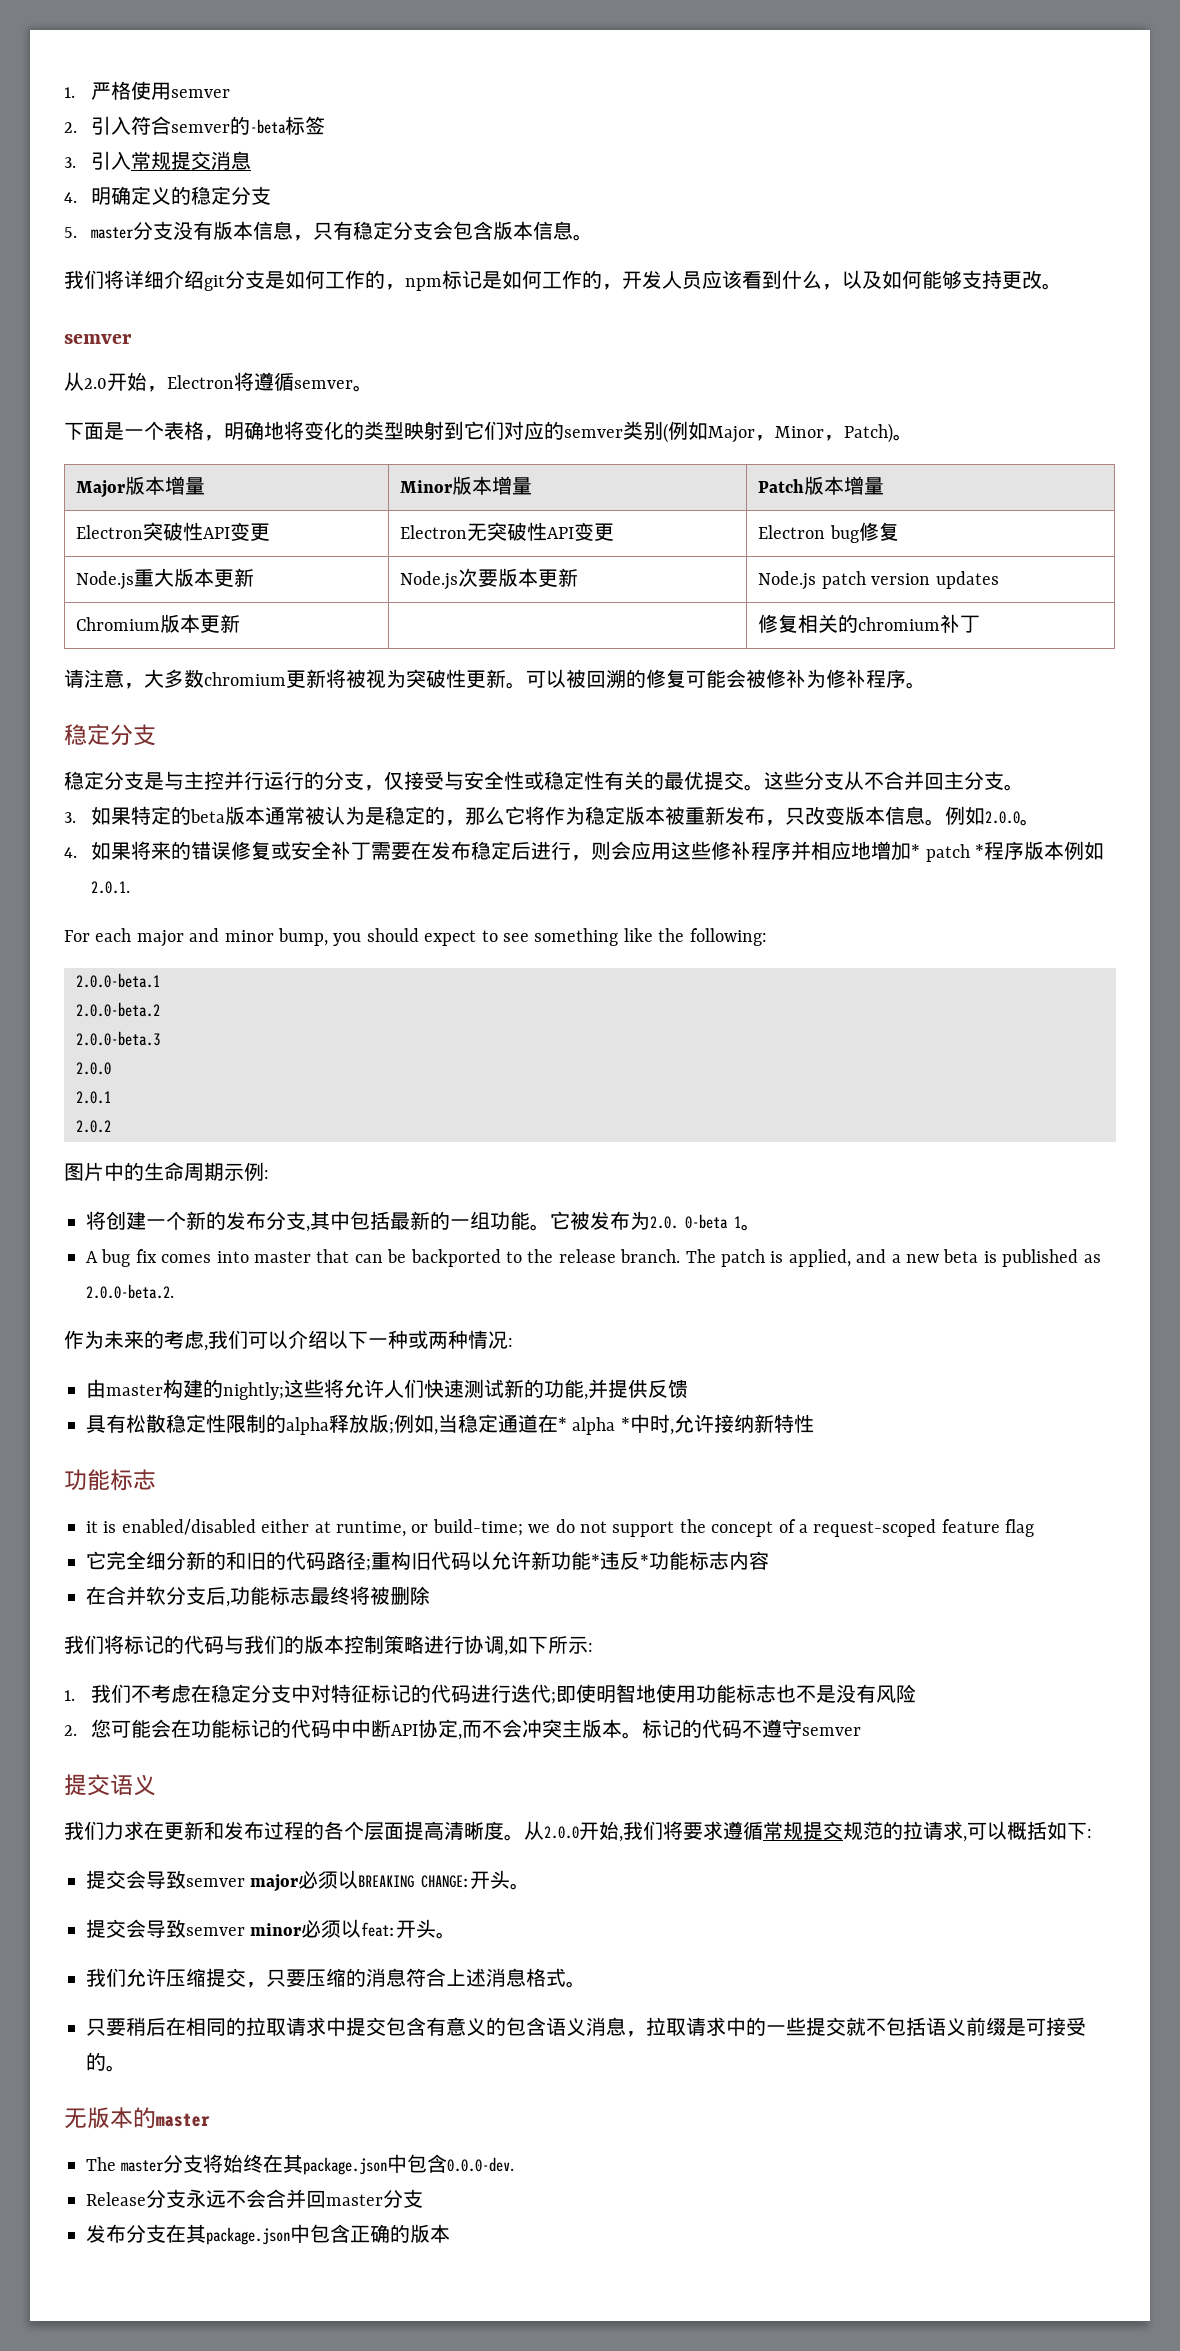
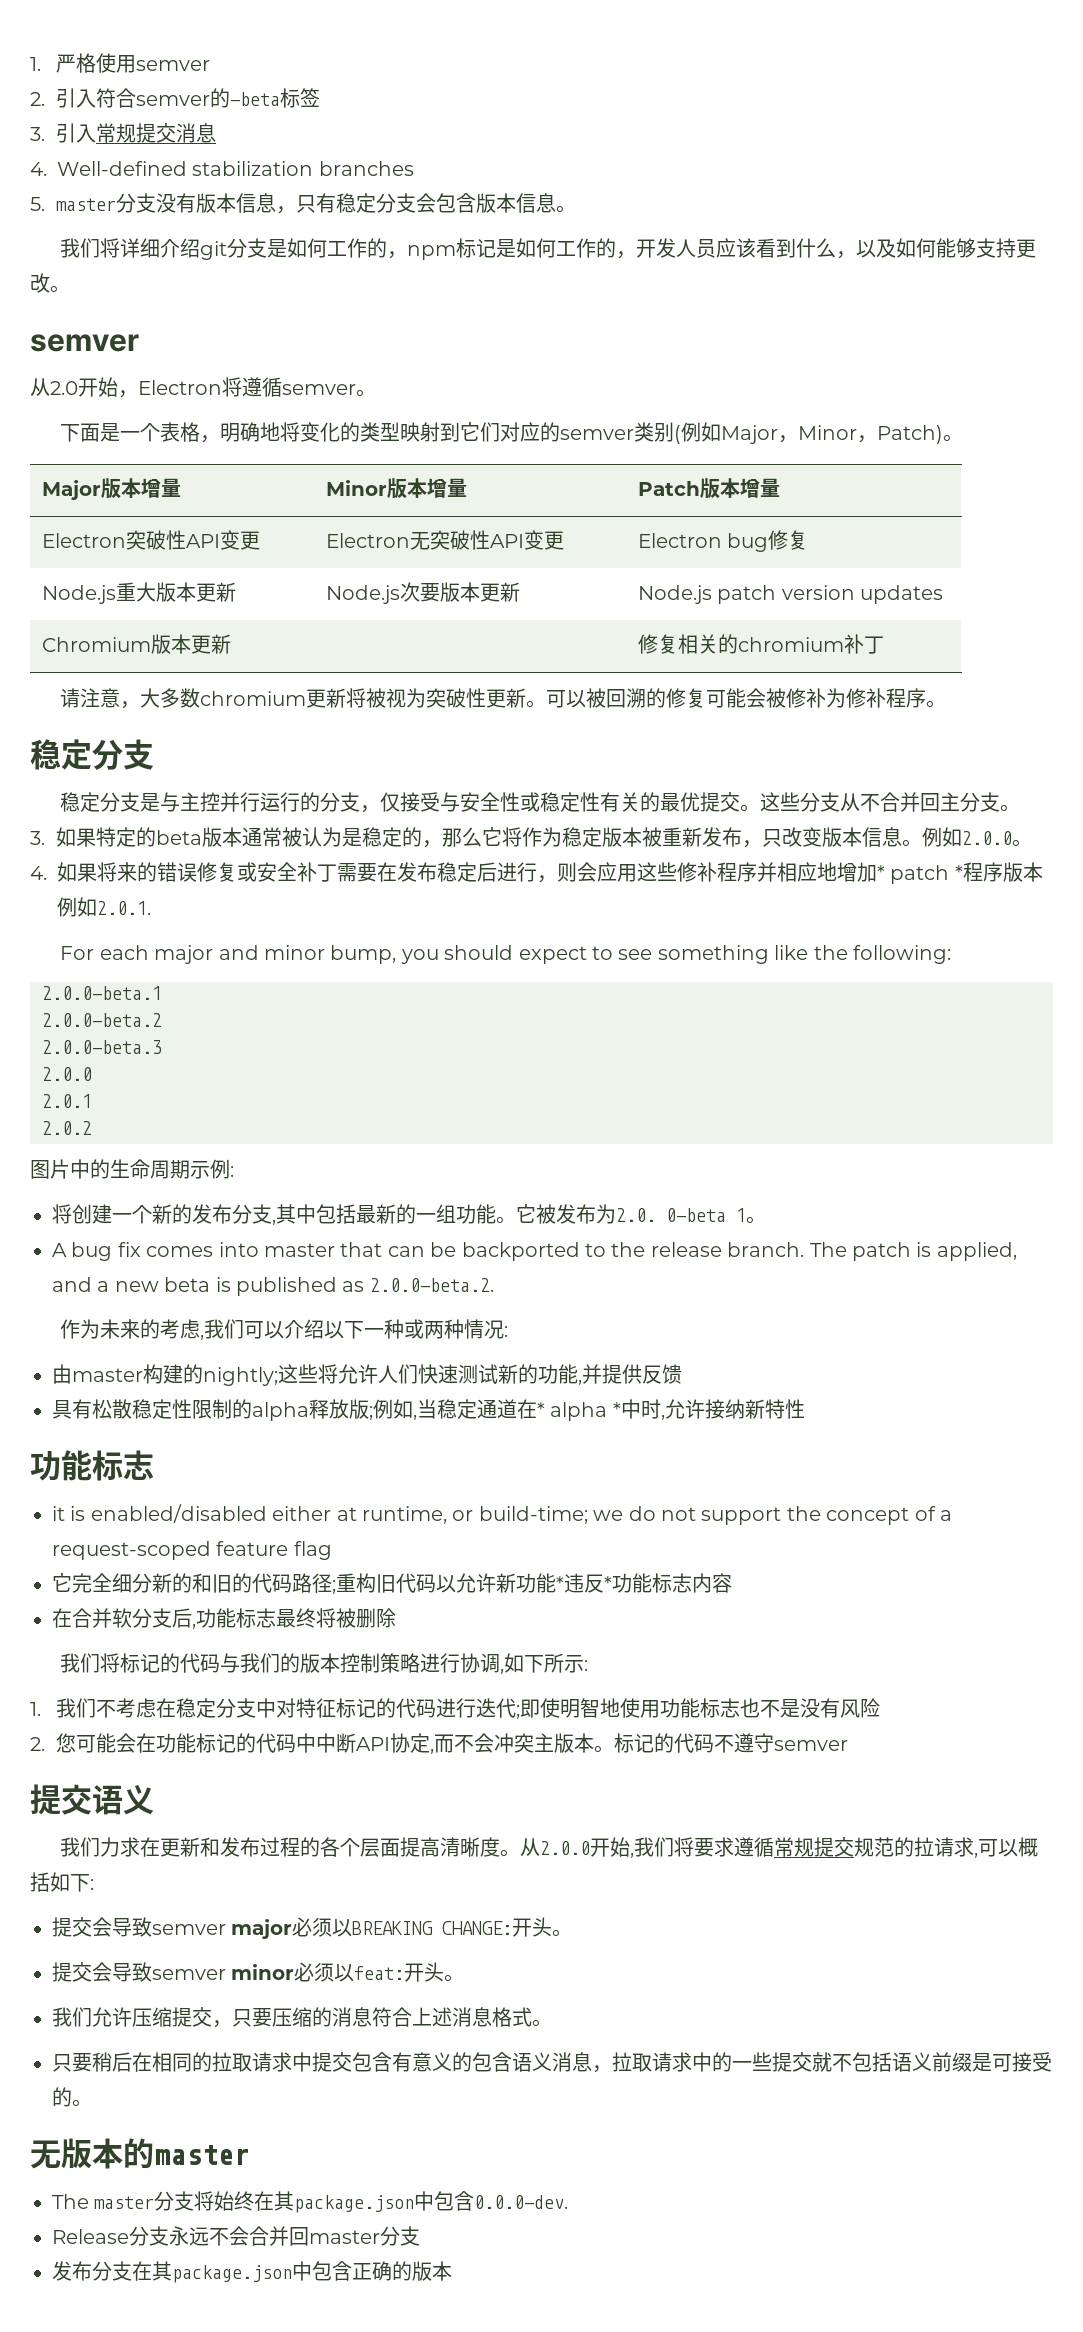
[91,186,272,205] 明确定义的稳定分支 -> [57,161,414,176] Well-defined stabilization branches

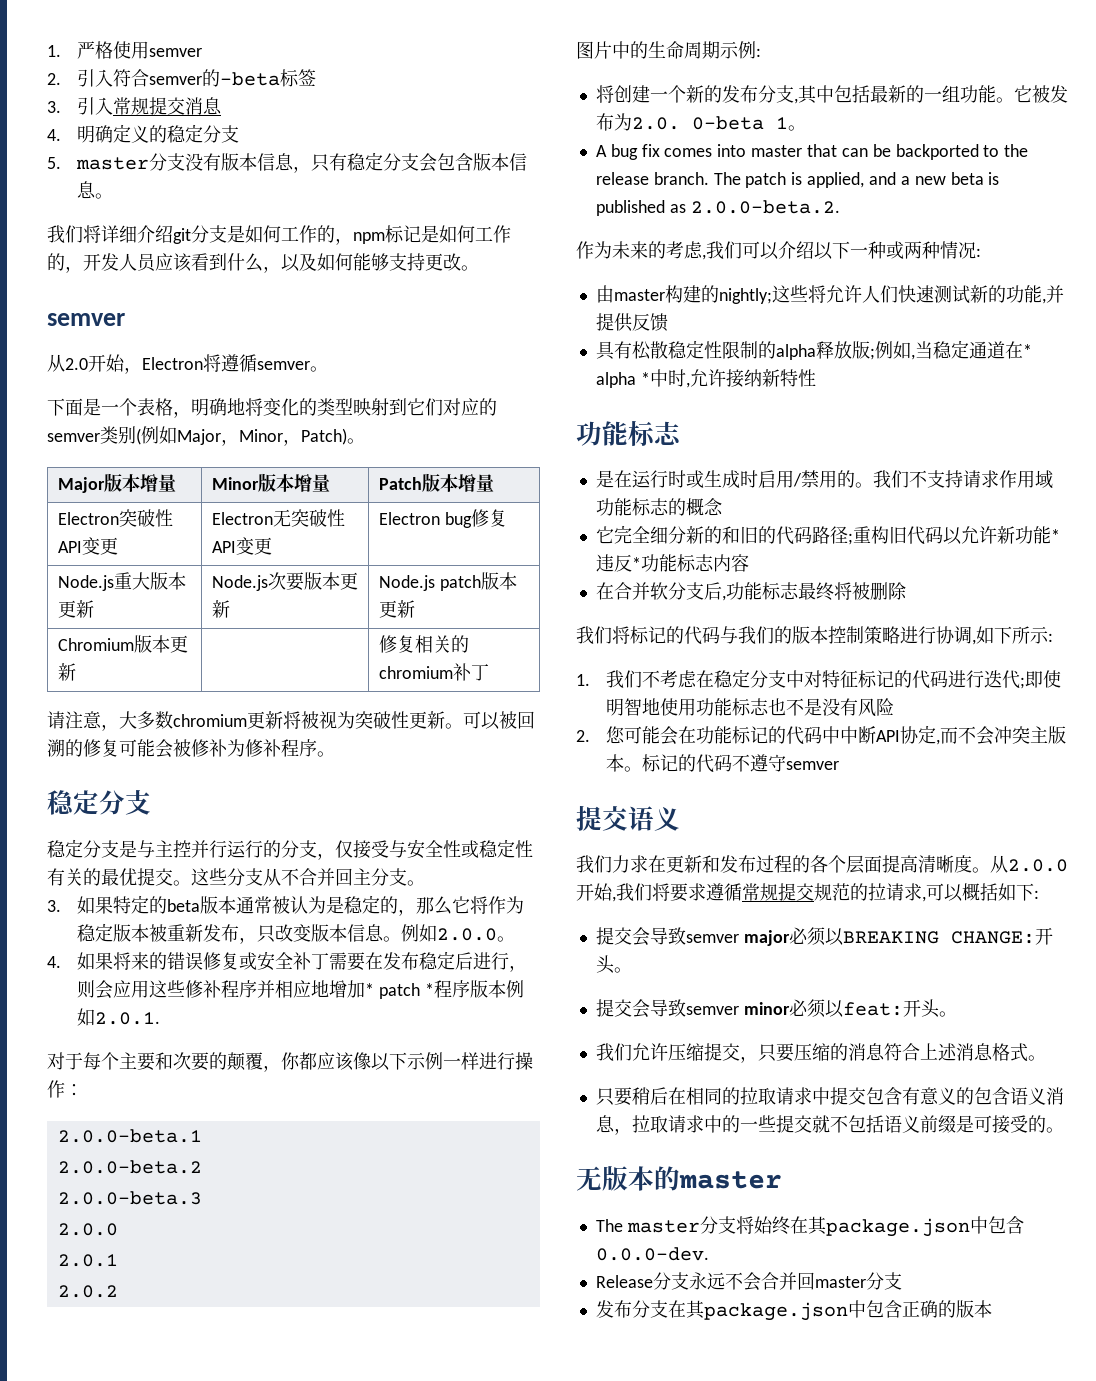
[57,161,414,176] Well-defined stabilization branches -> [77,124,240,143] 明确定义的稳定分支
[781,585,944,604] version updates -> [480,572,517,590] [378,600,415,618] 版本更新
[60,945,952,964] For each major and minor bump, you should expect to see something like the following: -> [47,1052,533,1072] [47,1080,83,1098] 对于每个主要和次要的颠覆，你都应该像以下示例一样进行操作：
[52,1504,952,1525] [52,1541,332,1560] it is enabled/disabled either at runtime, or build-time; we do not support the concept of a request-scoped feature flag -> [595,470,1053,489] [595,498,723,516] 是在运行时或生成时启用/禁用的。我们不支持请求作用域功能标志的概念

